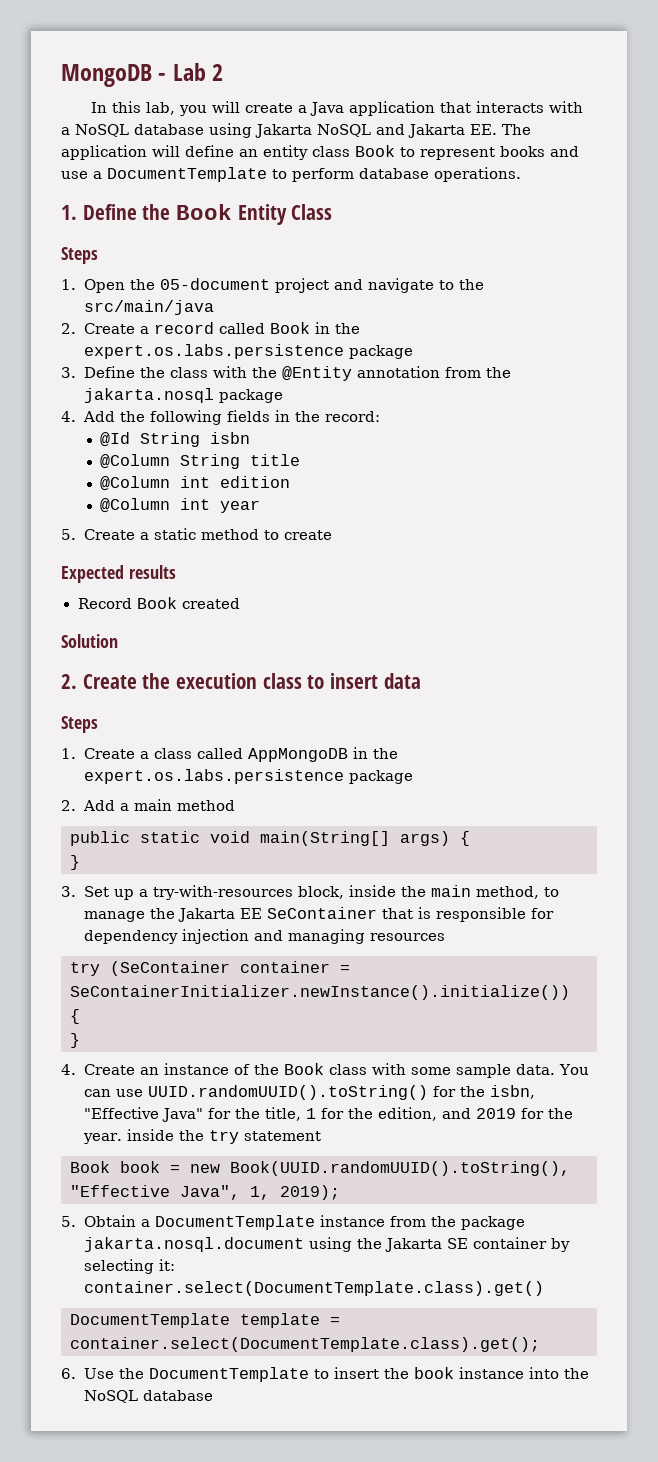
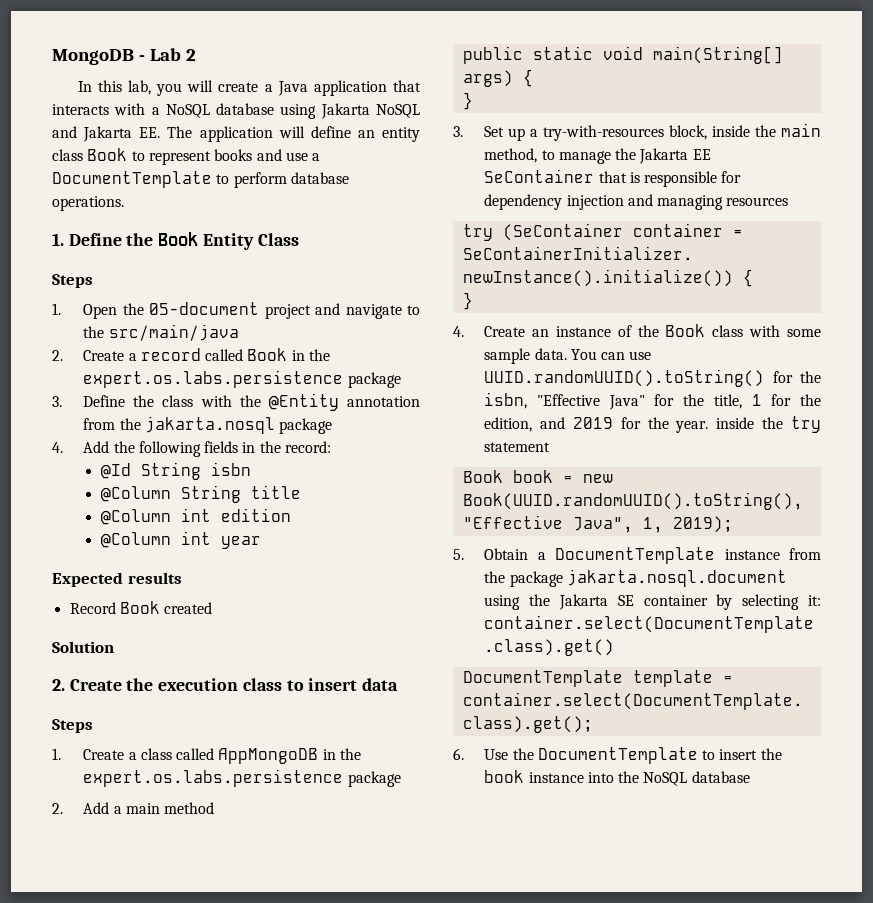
[61,528,332,540] // 5. Create a static method to create -> (261, 542) none

